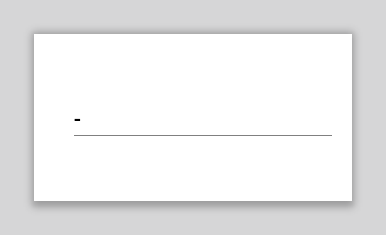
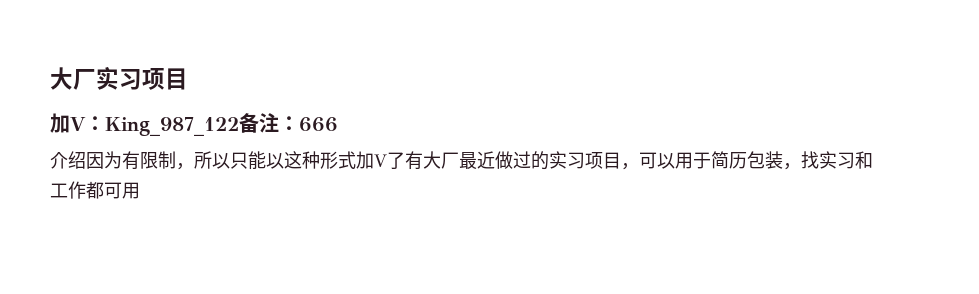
[74,118,81,126] - -> [50,66,188,90] [50,113,338,136] [50,151,873,170] [50,181,140,199] 大厂实习项目 // 加V：King_987_122备注：666 // 介绍因为有限制，所以只能以这种形式加V了有大厂最近做过的实习项目，可以用于简历包装，找实习和工作都可用

